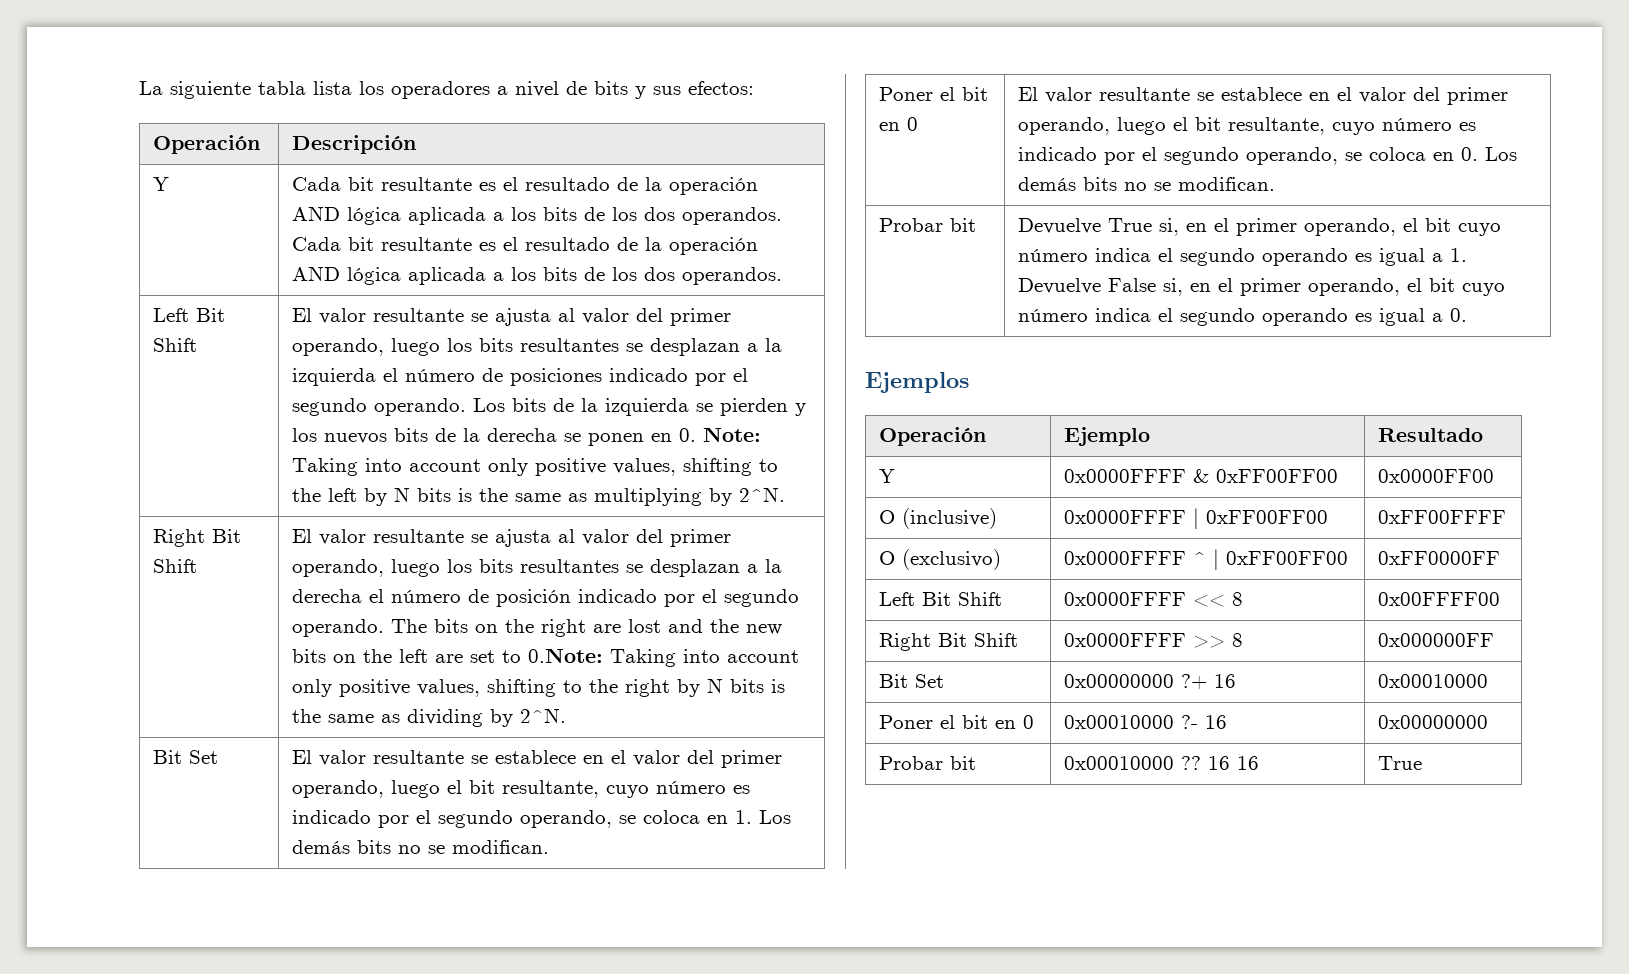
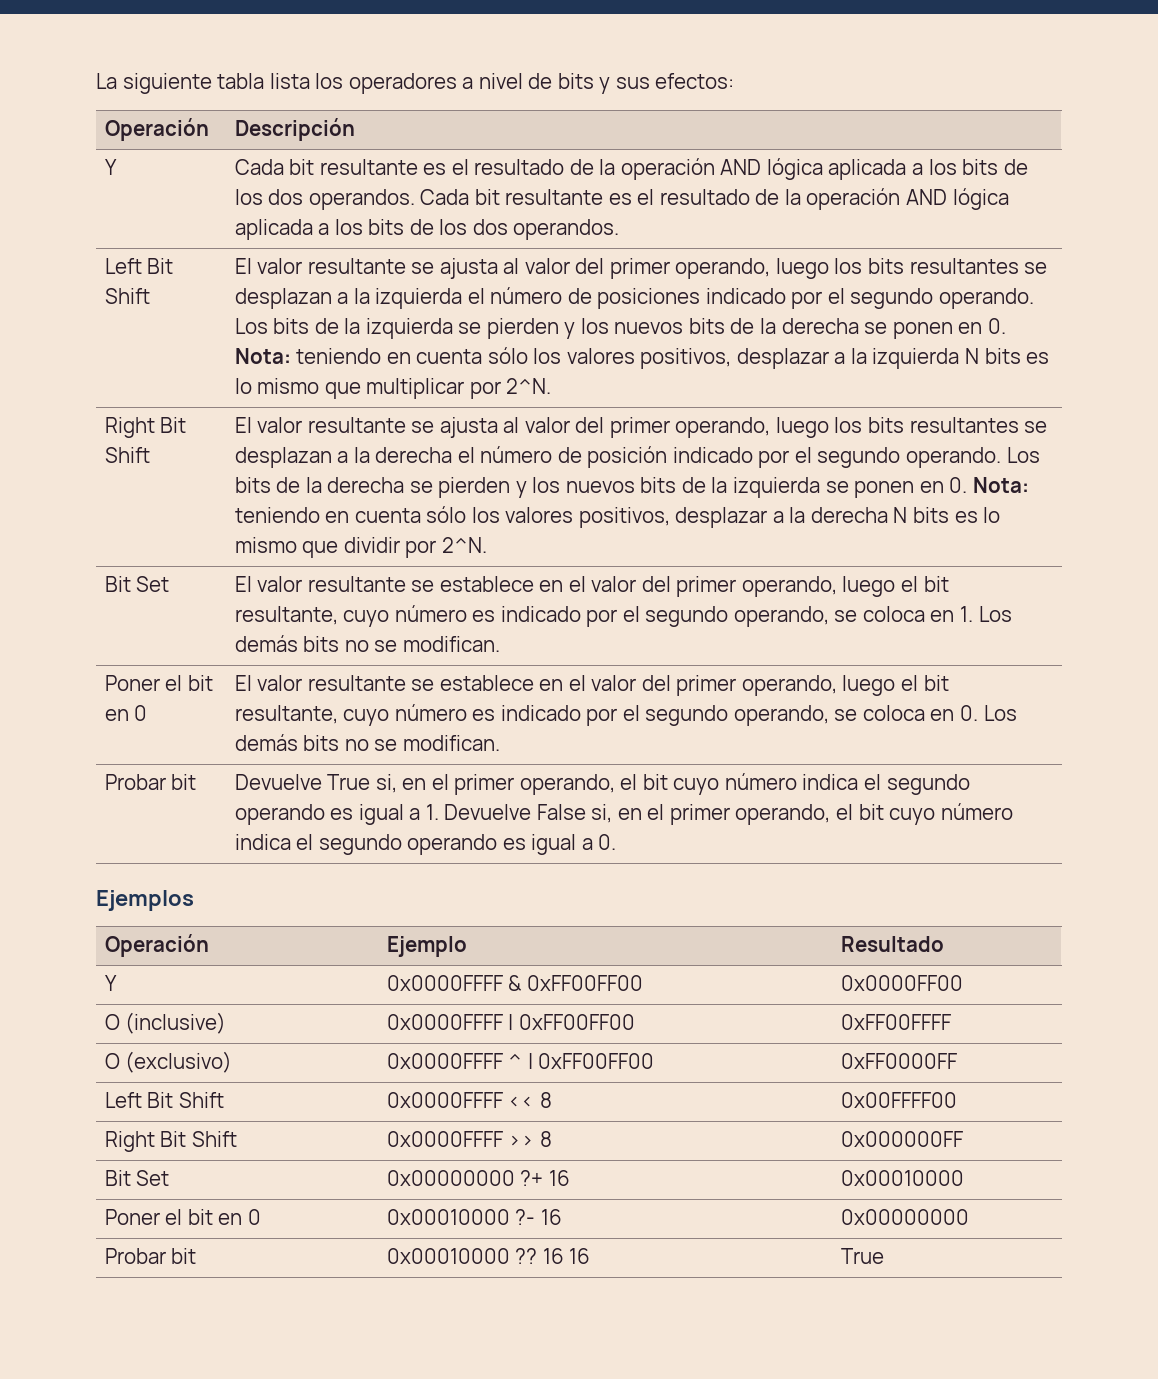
[703,427,762,442] [292,458,779,476] [292,487,733,506] Note: Taking into account only positive values, shifting to the left by N bits is the same as multiplying by -> [234,347,1050,369] [234,378,501,399] Nota: teniendo en cuenta sólo los valores positivos, desplazar a la izquierda N bits es lo mismo que multiplicar por
[391,619,783,637] [292,648,800,667] [292,678,786,697] [292,709,514,727] The bits on the right are lost and the new bits on the left are set to 0.Note: Taking into account only positive values, shifting to the right by N bits is the same as dividing by -> [1006,447,1040,463] [234,477,1029,498] [234,506,1001,528] [234,537,437,558] Los bits de la derecha se pierden y los nuevos bits de la izquierda se ponen en 0. Nota: teniendo en cuenta sólo los valores positivos, desplazar a la derecha N bits es lo mismo que dividir por

